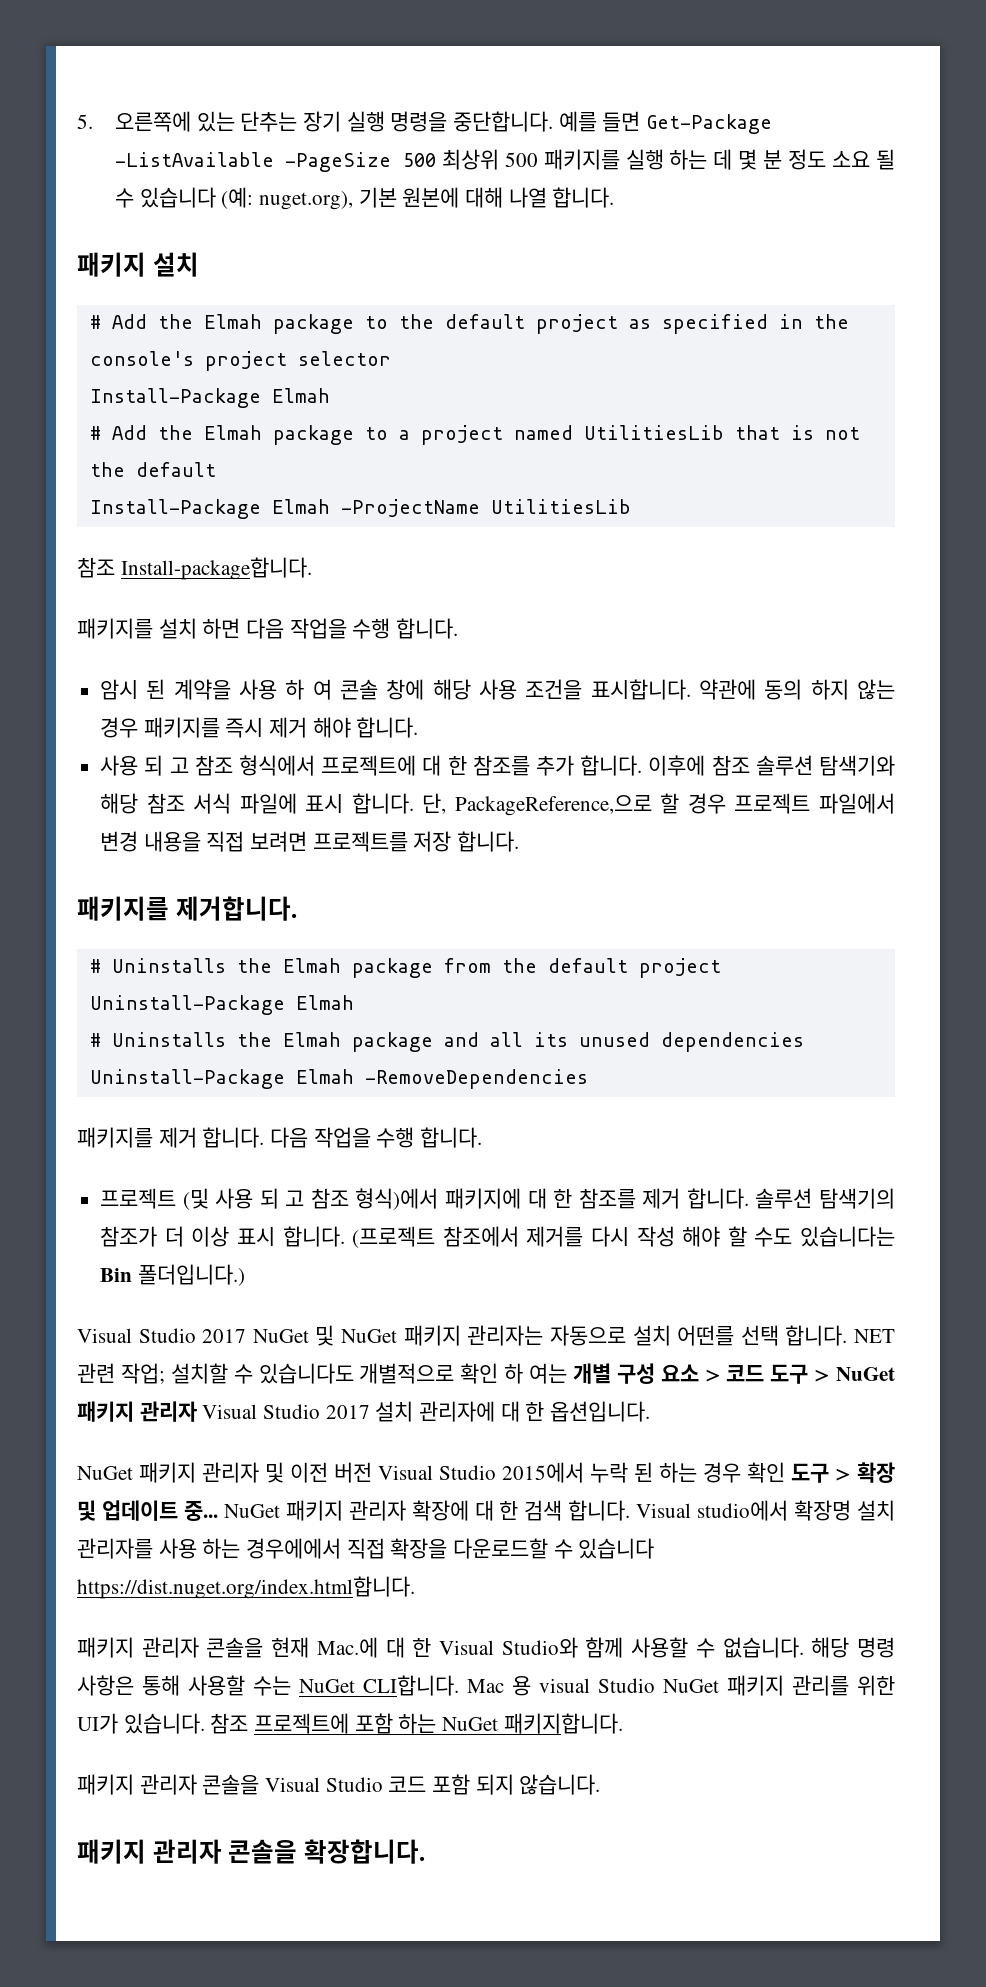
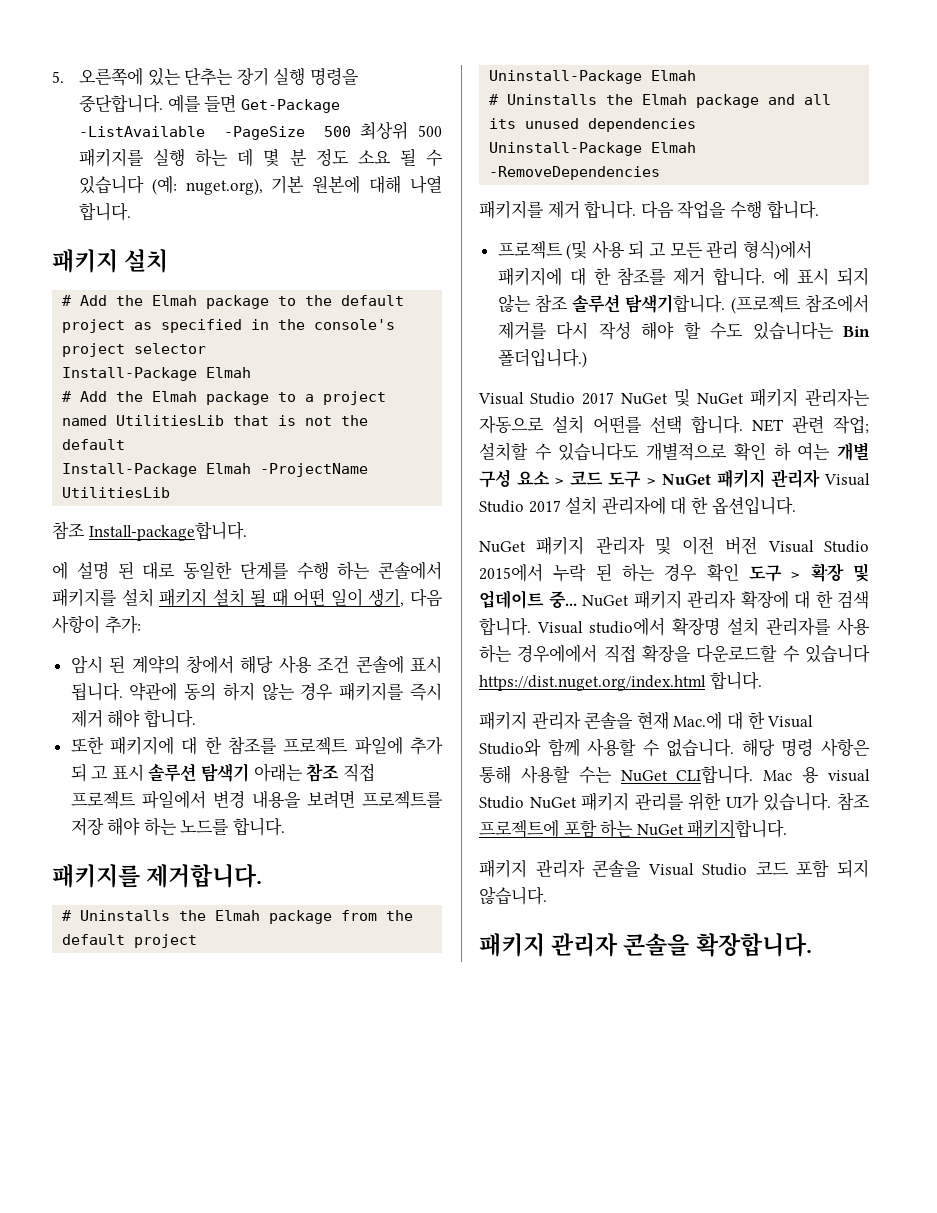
[77,618,459,639] [100,679,691,700] 패키지를 설치 하면 다음 작업을 수행 합니다. // 암시 된 계약을 사용 하 여 콘솔 창에 해당 사용 조건을 표시합니다. -> [52,561,442,580] [52,588,443,607] [52,615,141,634] [70,655,443,674] [70,683,123,701] 에 설명 된 대로 동일한 단계를 수행 하는 콘솔에서 패키지를 설치 패키지 설치 될 때 어떤 일이 생기, 다음 사항이 추가: // 암시 된 계약의 창에서 해당 사용 조건 콘솔에 표시 됩니다.
[100,755,895,776] [100,793,726,816] 사용 되 고 참조 형식에서 프로젝트에 대 한 참조를 추가 합니다. 이후에 참조 솔루션 탐색기와 해당 참조 서식 파일에 표시 합니다. 단, PackageReference,으로 할 경우 -> [70,736,443,755] [70,763,375,782] 또한 패키지에 대 한 참조를 프로젝트 파일에 추가 되 고 표시 솔루션 탐색기 아래는 참조 직접
[206,831,245,852] 직접 -> (301, 799) none
(452, 841) none -> [107,817,230,836] 해야 하는 노드를
[310,1188,349,1209] 참조 -> [669,241,739,259] 모든 관리
[755,1188,895,1209] [100,1226,345,1247] 솔루션 탐색기의 참조가 더 이상 표시 합니다. -> [773,268,869,286] [497,294,726,313] 에 표시 되지 않는 참조 솔루션 탐색기합니다.
[77,1576,415,1599] https://dist.nuget.org/index.html합니다. -> [479,672,762,691] https://dist.nuget.org/index.html 합니다.

